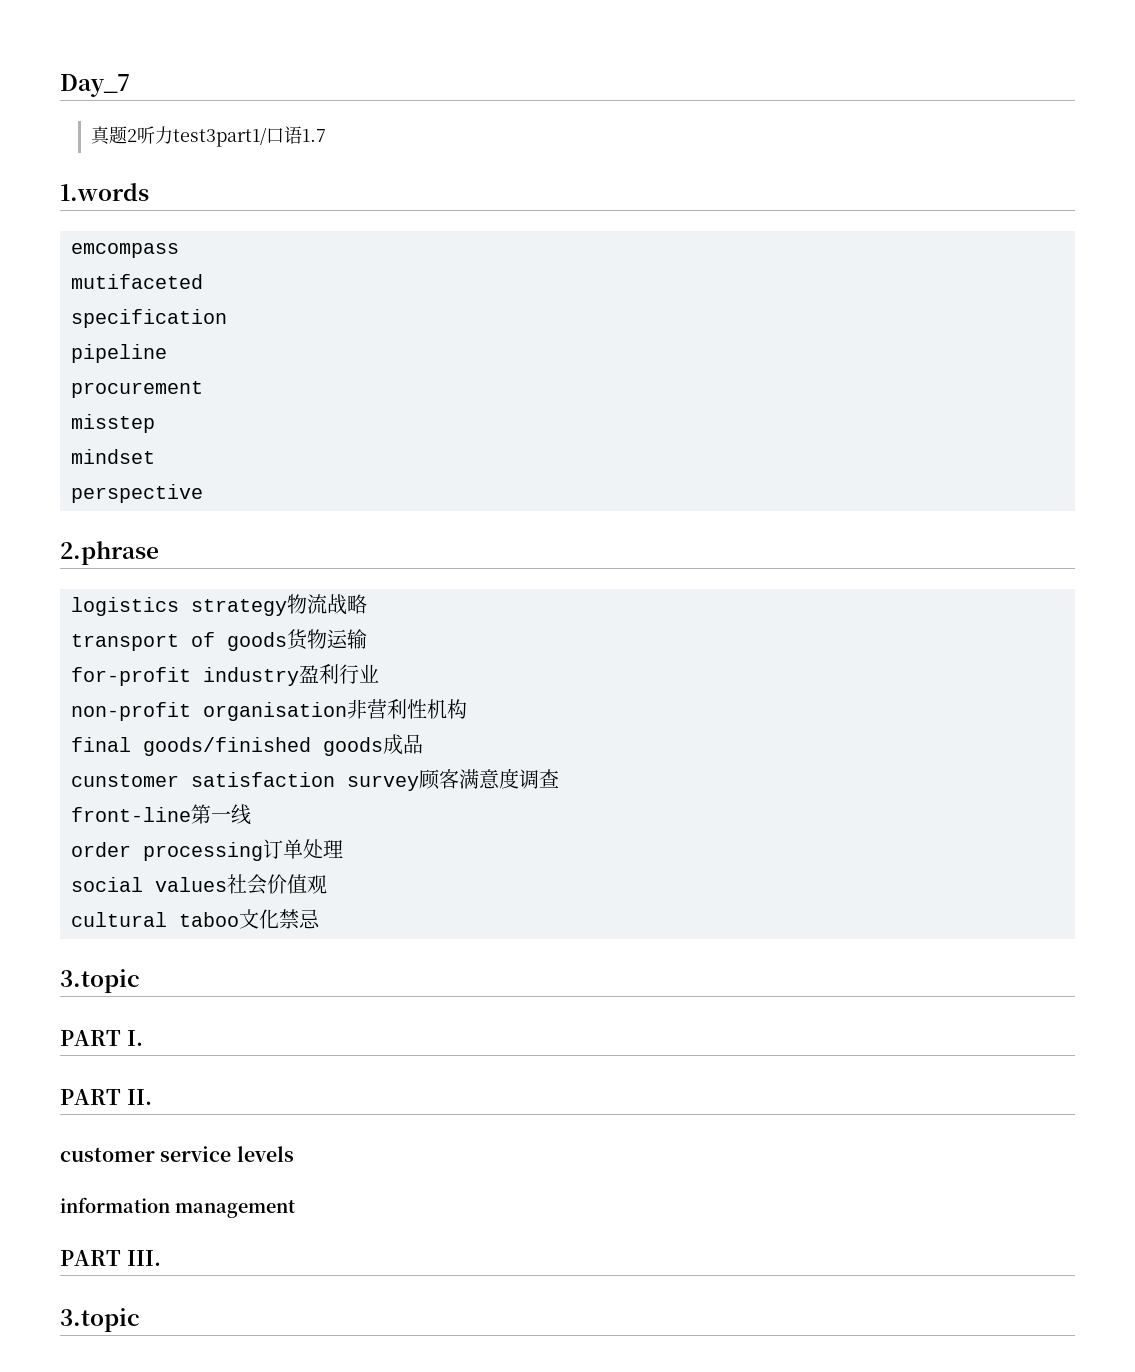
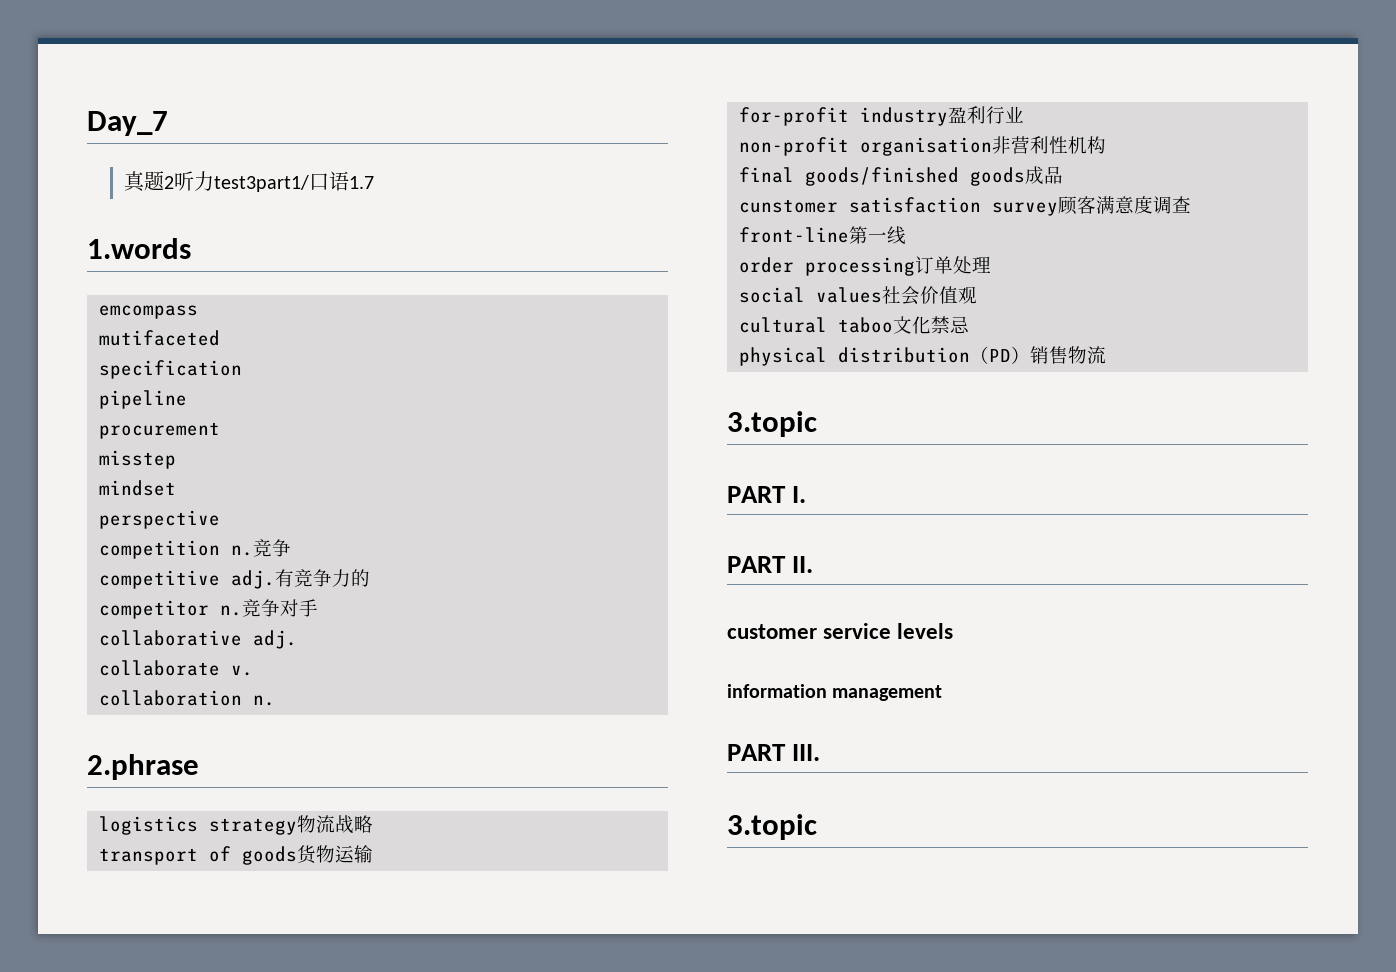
(203, 493) none -> [99,539,291,559] [99,569,370,589] [99,599,318,619] [99,630,297,649] [99,660,253,676] [99,690,275,706] // competition n.竞争 // competitive adj.有竞争力的 // competitor n.竞争对手 // collaborative adj. // collaborate v. // collaboration n.
(320, 919) none -> [739,346,1106,366] // physical distribution（PD）销售物流

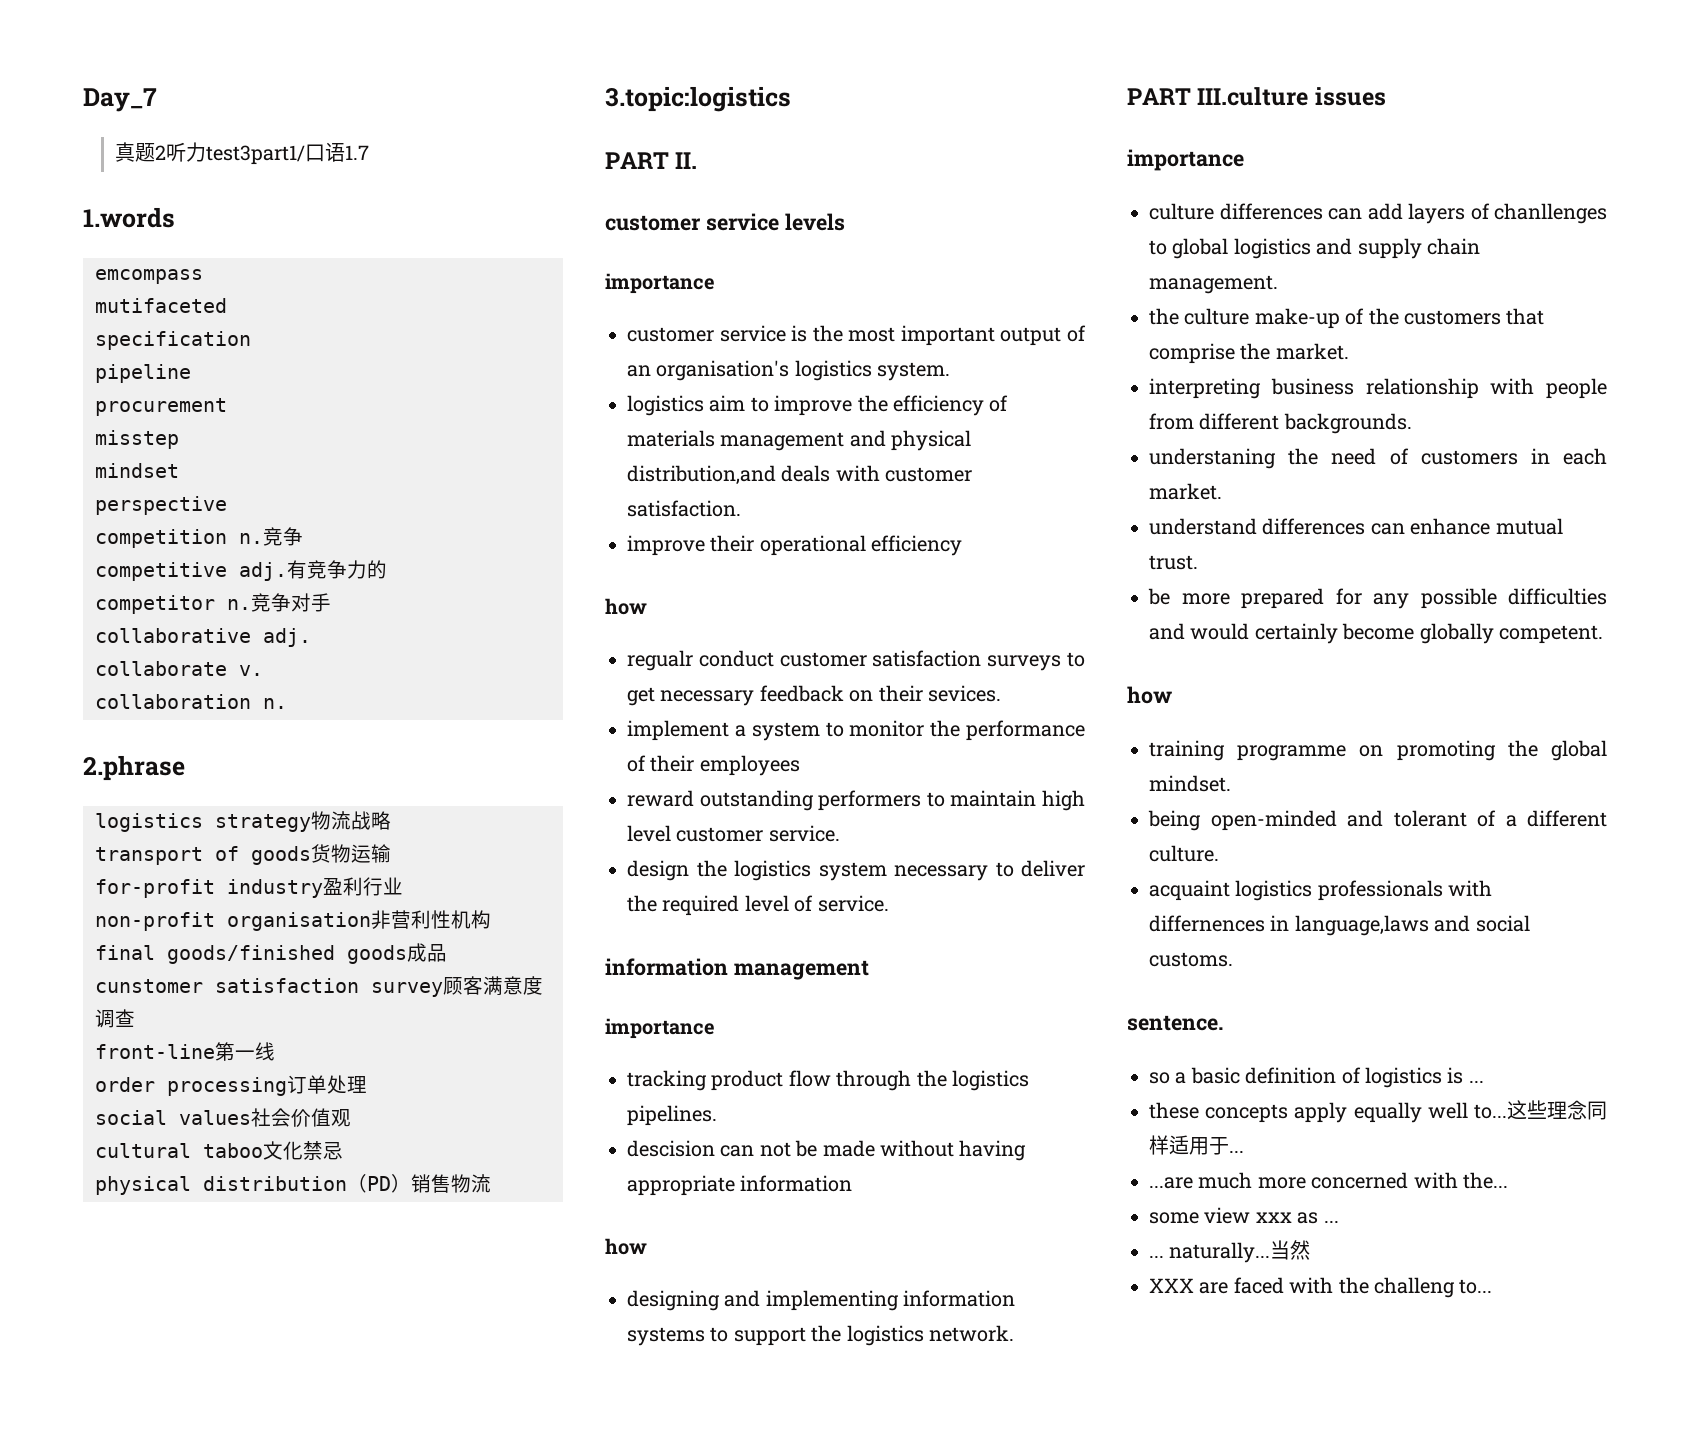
[727,411,817,437] [727,486,807,503] 3.topic // PART I. -> [605,86,791,112] 3.topic:logistics
[727,684,943,701] [727,744,821,761] [727,814,817,840] information management // PART III. // 3.topic -> [605,273,715,294] [627,325,1086,346] [627,360,951,381] [627,395,1009,416] [627,430,972,451] [627,465,973,485] [627,500,741,517] [627,535,963,556] [605,598,647,615] [627,650,1085,671] [627,685,1001,706] [627,720,1085,741] [627,755,800,776] [627,790,1085,811] [627,825,840,842] [627,860,1085,881] [627,895,889,916] [605,958,869,980] [605,1018,715,1039] [627,1070,1029,1091] [627,1105,717,1126] [627,1140,1027,1161] [627,1175,853,1196] [605,1238,647,1255] [627,1290,1016,1311] [627,1325,1014,1346] [1127,87,1386,106] [1127,149,1244,171] [1149,203,1607,224] [1149,238,1480,259] [1149,275,1278,294] [1149,308,1545,329] [1149,343,1349,364] [1149,378,1607,399] [1149,413,1412,434] [1149,448,1607,469] [1149,483,1222,500] [1149,518,1563,535] [1149,555,1198,570] [1148,588,1607,609] [1149,623,1603,644] [1127,686,1172,704] [1149,740,1607,761] [1149,775,1231,792] [1148,810,1607,831] [1149,845,1219,862] [1149,880,1493,901] [1149,915,1530,936] [1149,952,1233,967] [1127,1015,1223,1031] [1149,1067,1484,1088] [1149,1100,1607,1123] [1149,1135,1244,1155] [1149,1172,1508,1189] [1149,1207,1339,1224] [1149,1240,1311,1263] [1149,1277,1493,1298] importance // customer service is the most important output of an organisation's logistics system. // logistics aim to improve the efficiency of materials management and physical distribution,and deals with customer satisfaction. // improve their operational efficiency // how // regualr conduct customer satisfaction surveys to get necessary feedback on their sevices. // implement a system to monitor the performance of their employees // reward outstanding performers to maintain high level customer service. // design the logistics system necessary to deliver the required level of service. // information management // importance // tracking product flow through the logistics pipelines. // descision can not be made without having appropriate information // how // designing and implementing information systems to support the logistics network. // PART III.culture issues // importance // culture differences can add layers of chanllenges to global logistics and supply chain management. // the culture make-up of the customers that comprise the market. // interpreting business relationship with people from different backgrounds. // understaning the need of customers in each market. // understand differences can enhance mutual trust. // be more prepared for any possible difficulties and would certainly become globally competent. // how // training programme on promoting the global mindset. // being open-minded and tolerant of a different culture. // acquaint logistics professionals with differnences in language,laws and social customs. // sentence. // so a basic definition of logistics is ... // these concepts apply equally well to...这些理念同样适用于... // ...are much more concerned with the... // some view xxx as ... // ... naturally...当然 // XXX are faced with the challeng to...

